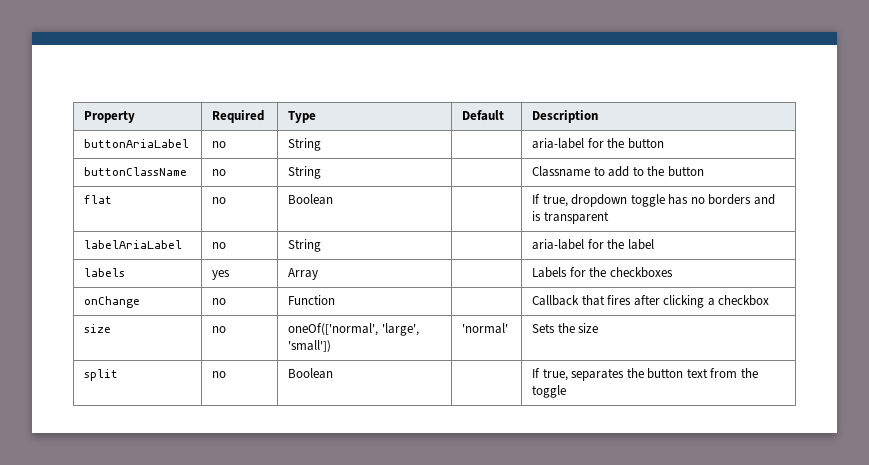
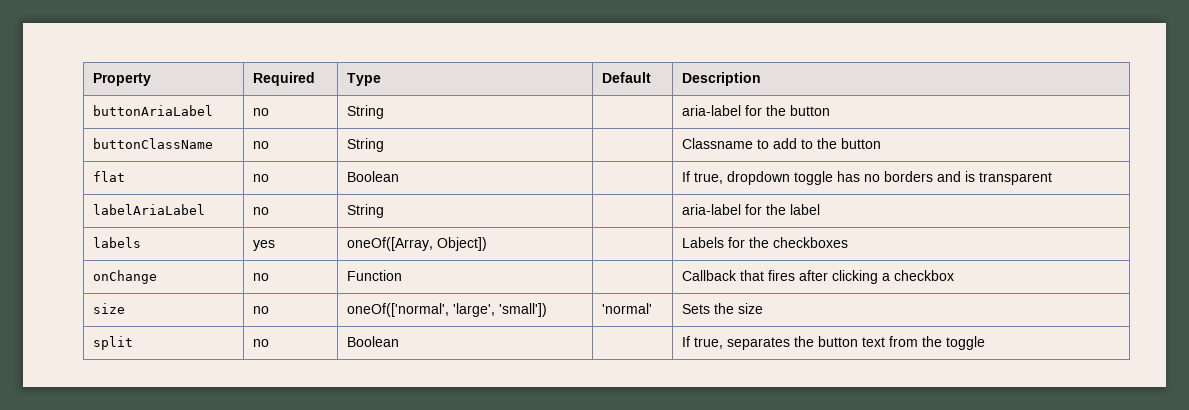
[288,268,319,280] Array -> [346,237,487,251] oneOf([Array, Object])

